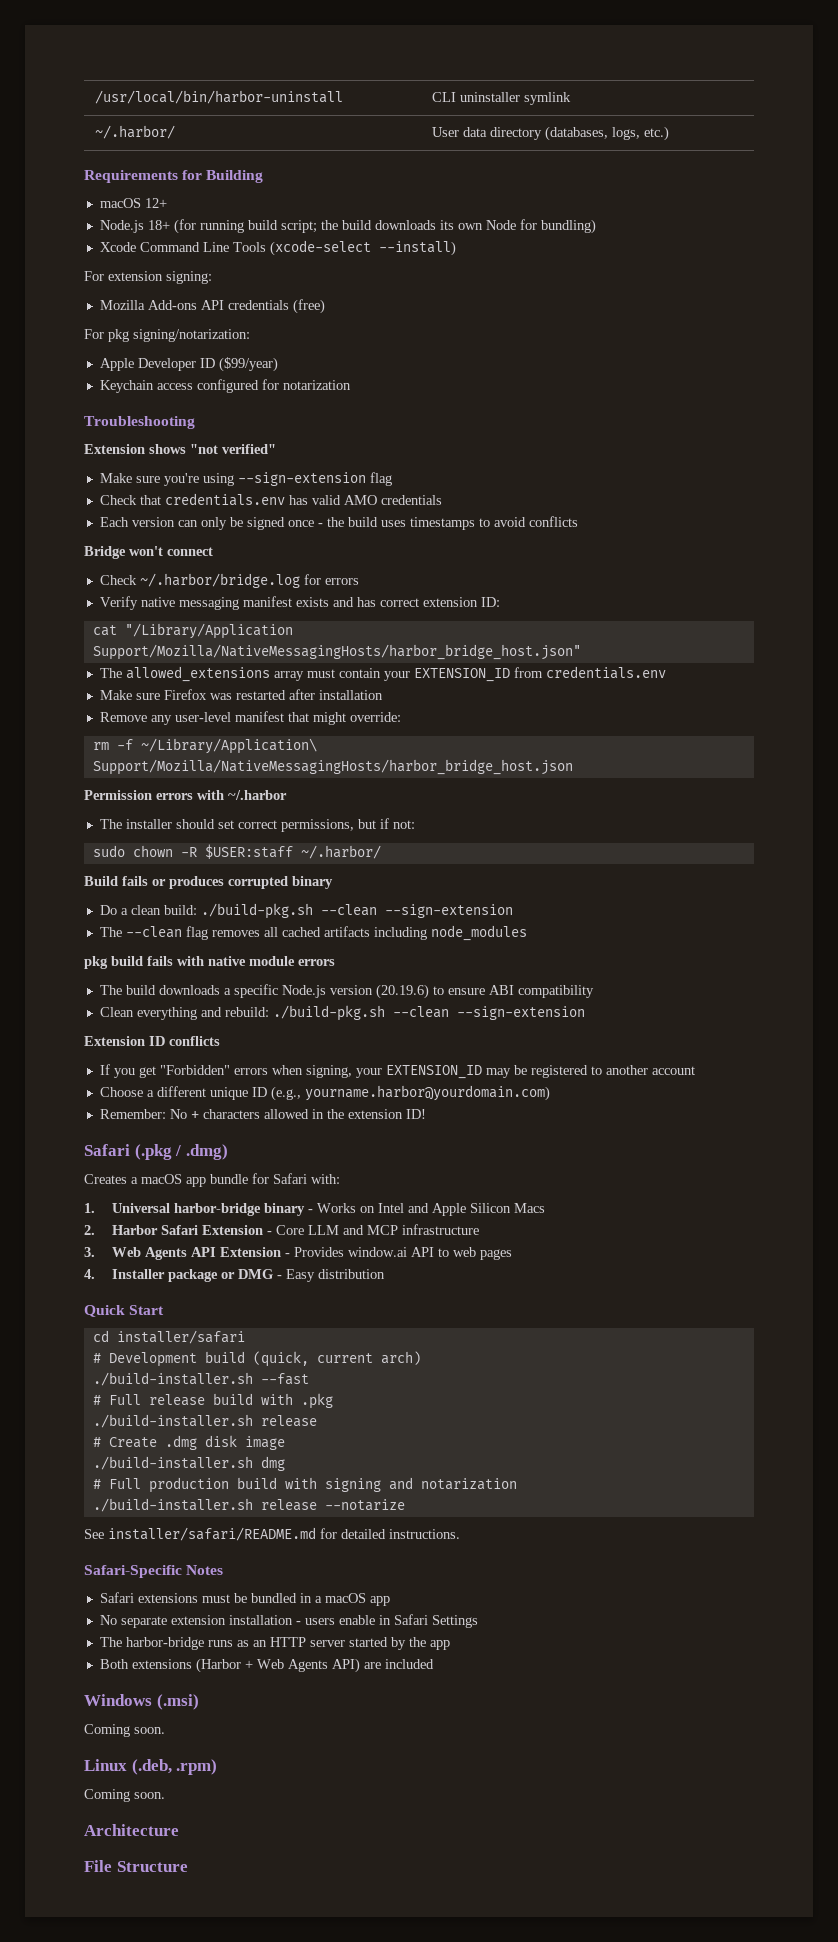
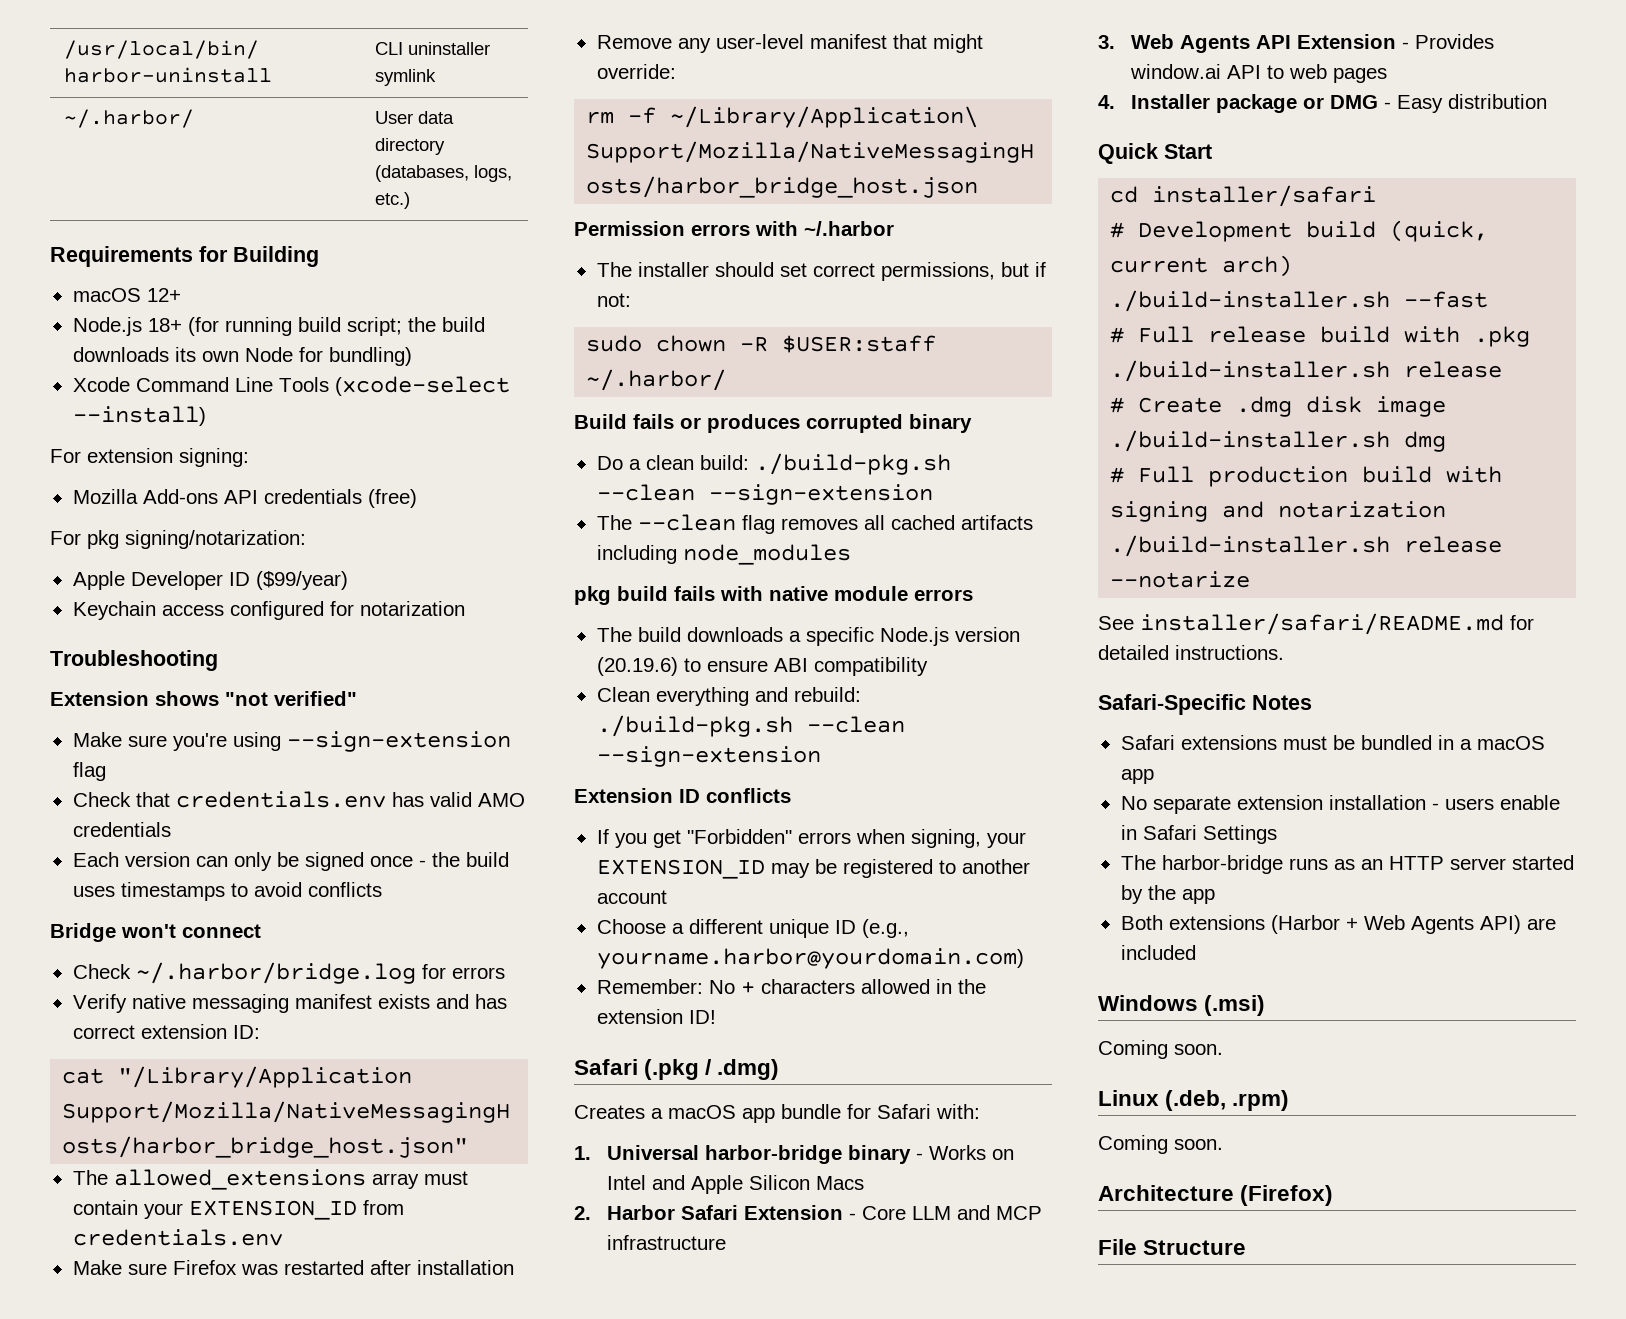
(179, 1830) none -> [1240,1185,1334,1206] (Firefox)

